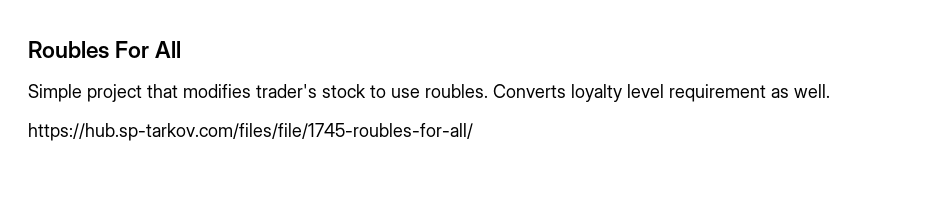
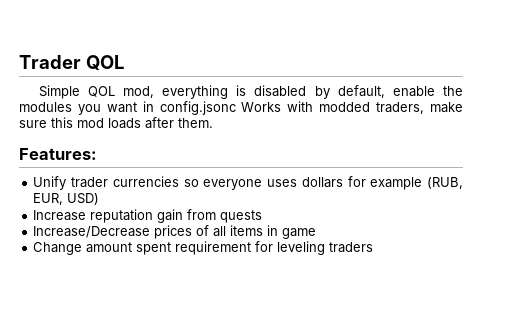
[28,41,182,59] [28,84,830,102] [28,123,473,141] Roubles For All // Simple project that modifies trader's stock to use roubles. Converts loyalty level requirement as well. // https://hub.sp-tarkov.com/files/file/1745-roubles-for-all/ -> [19,55,124,70] [38,85,463,99] [19,101,464,115] [19,117,213,129] [19,148,97,160] [33,176,464,190] [33,193,100,205] [33,209,263,223] [33,225,317,239] [33,241,374,255] Trader QOL // Simple QOL mod, everything is disabled by default, enable the modules you want in config.jsonc Works with modded traders, make sure this mod loads after them. // Features: // Unify trader currencies so everyone uses dollars for example (RUB, EUR, USD) // Increase reputation gain from quests // Increase/Decrease prices of all items in game // Change amount spent requirement for leveling traders

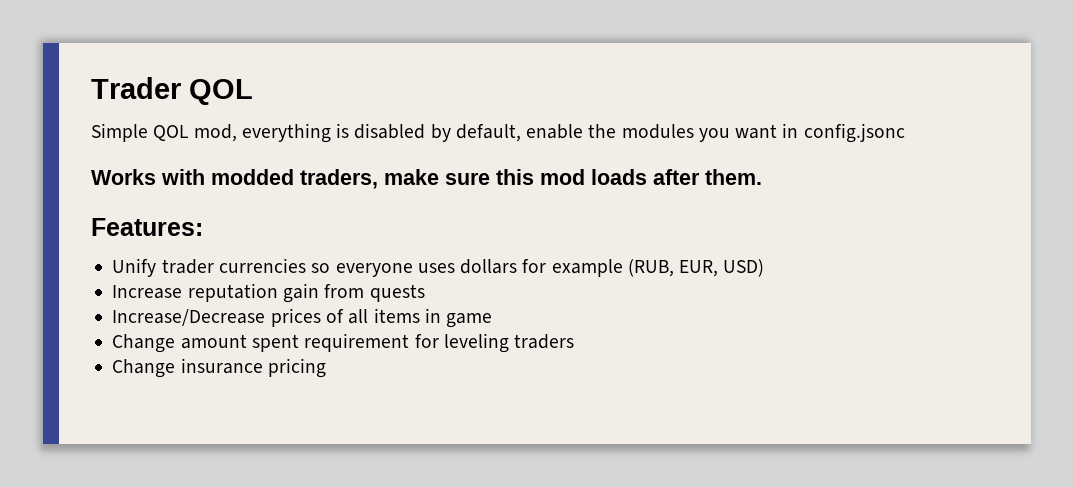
(236, 108) none -> (905, 133) //
(374, 247) none -> [112,358,326,378] // Change insurance pricing

